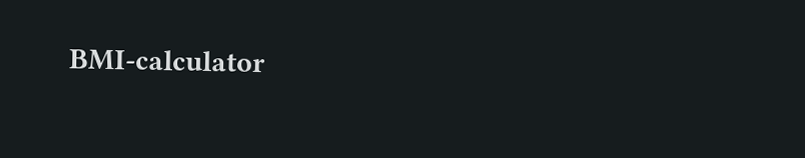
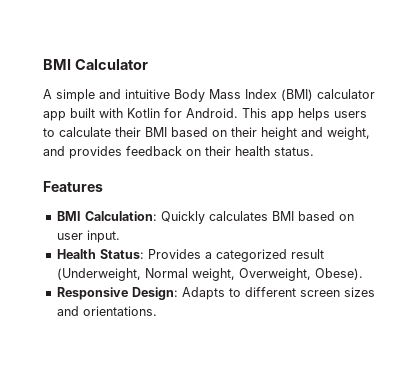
[69,48,266,74] BMI-calculator -> [43,59,148,70] [43,89,375,102] [43,108,367,121] [43,127,370,140] [43,146,314,159] [43,181,103,192] [56,211,354,224] [56,230,120,243] [56,249,324,262] [56,268,363,281] [56,287,375,300] [56,306,157,316] BMI Calculator // A simple and intuitive Body Mass Index (BMI) calculator app built with Kotlin for Android. This app helps users to calculate their BMI based on their height and weight, and provides feedback on their health status. // Features // BMI Calculation: Quickly calculates BMI based on user input. // Health Status: Provides a categorized result (Underweight, Normal weight, Overweight, Obese). // Responsive Design: Adapts to different screen sizes and orientations.

